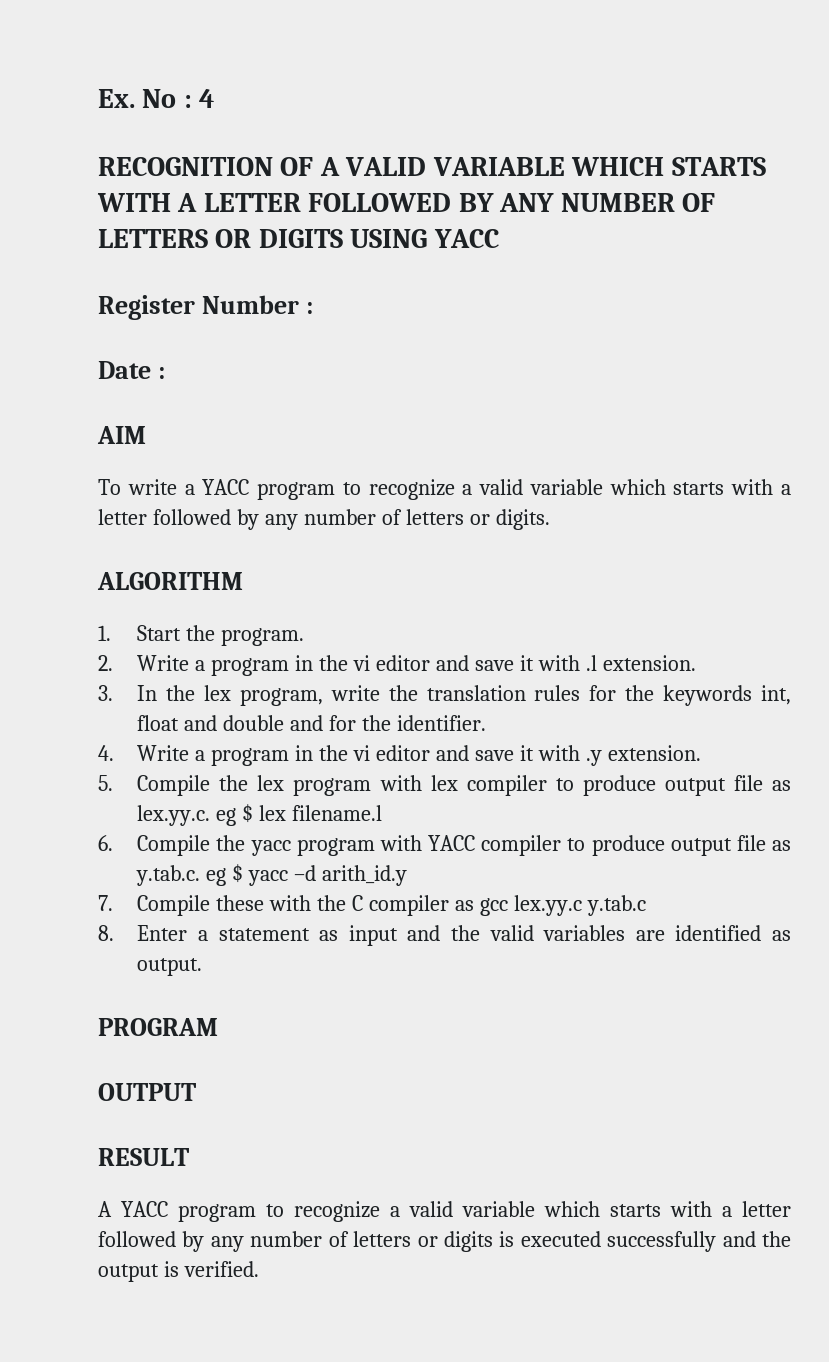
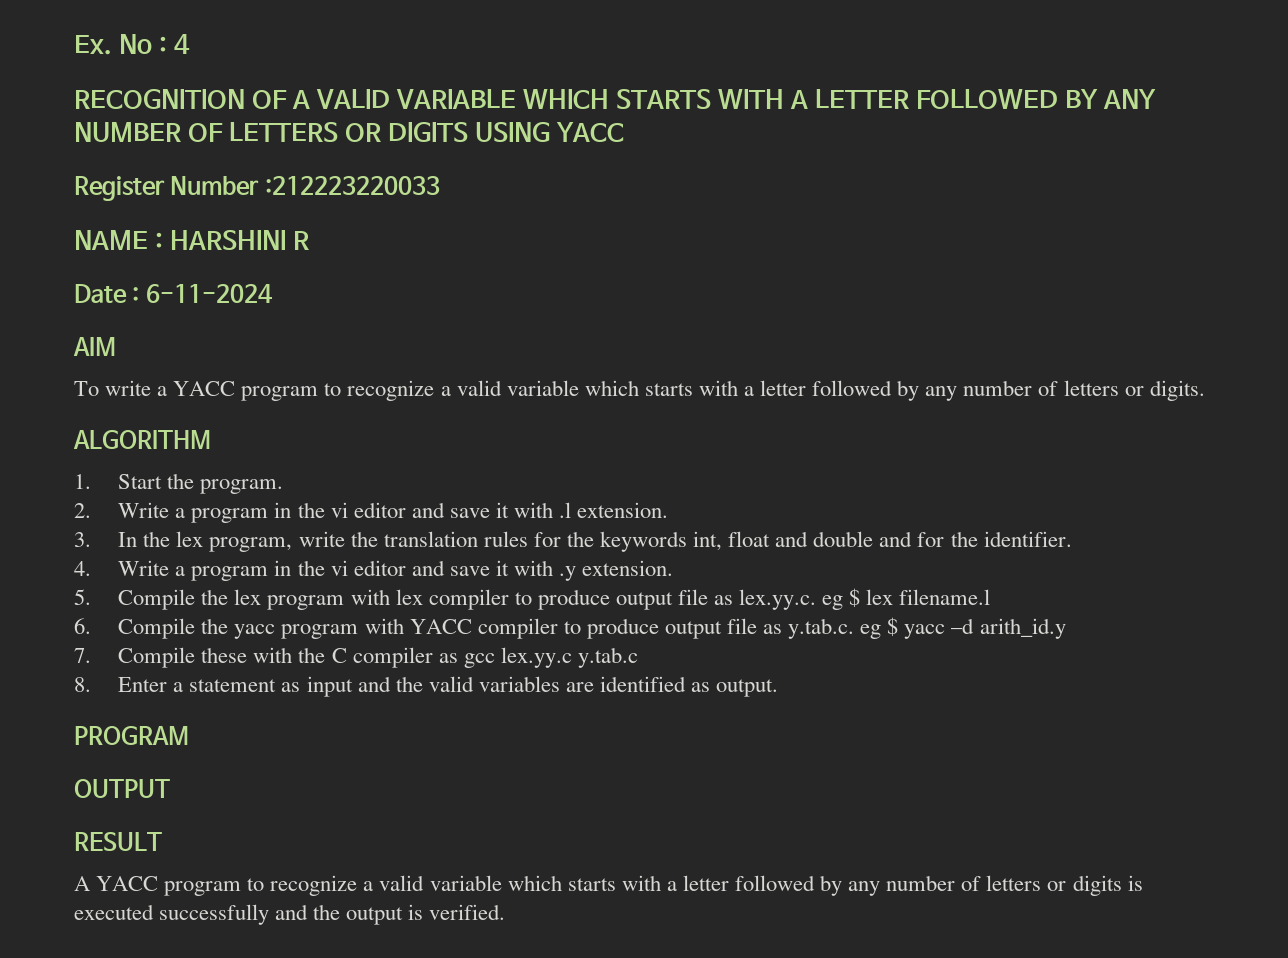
[305,302,313,314] : -> [264,176,440,195] [74,230,310,250] :212223220033 // NAME : HARSHINI R
(165, 373) none -> [145,284,273,303] 6-11-2024

